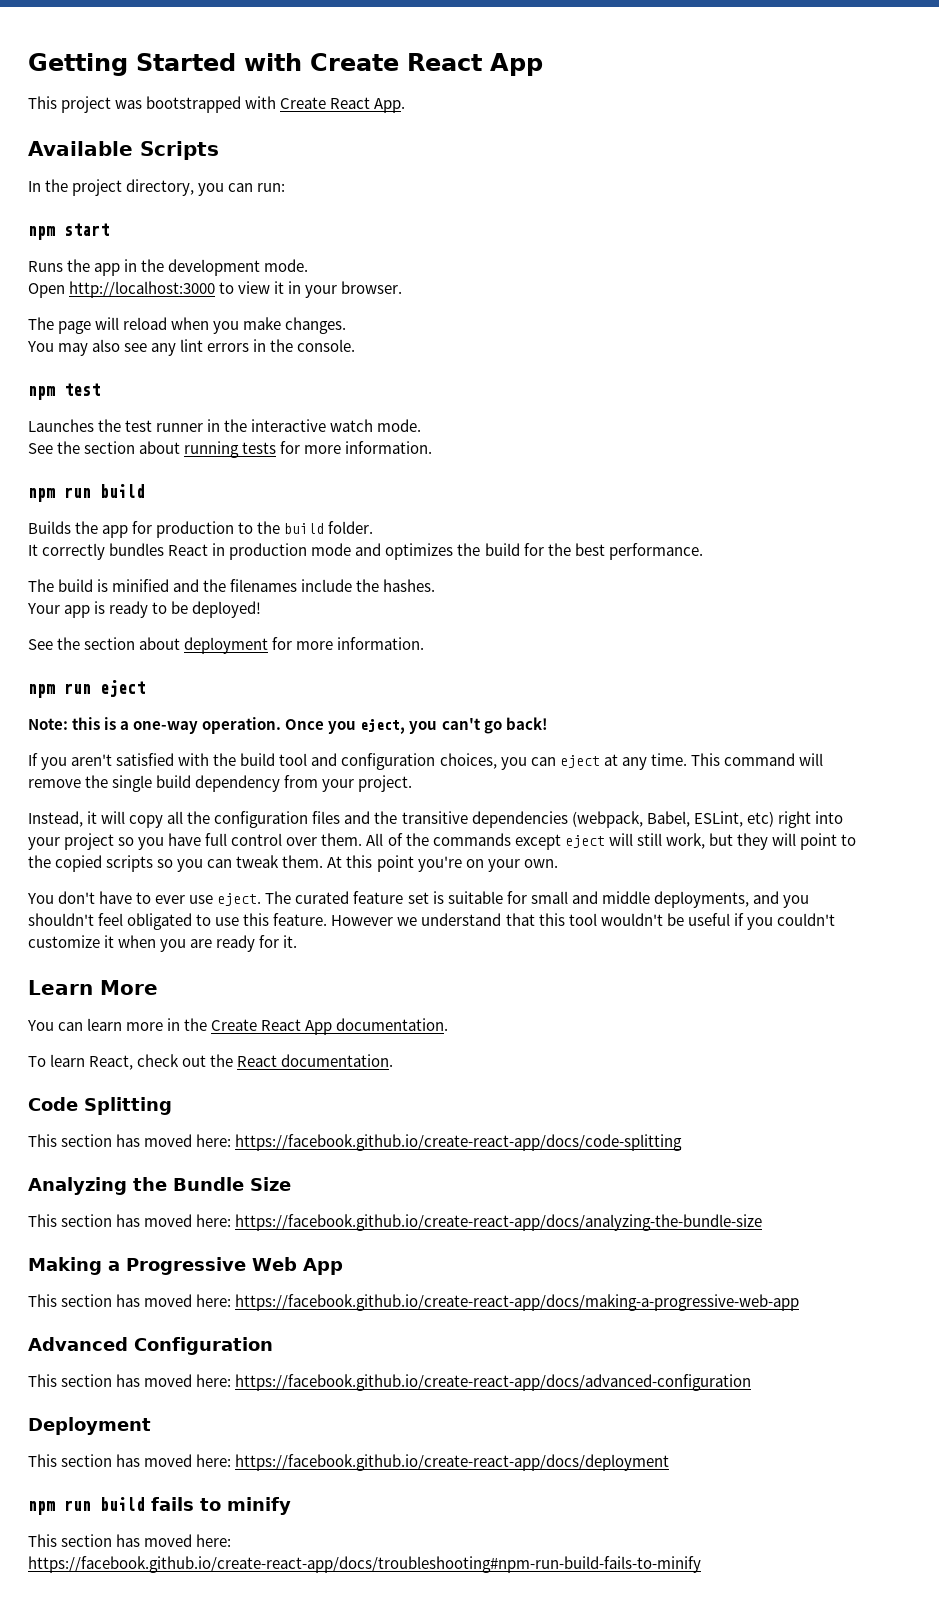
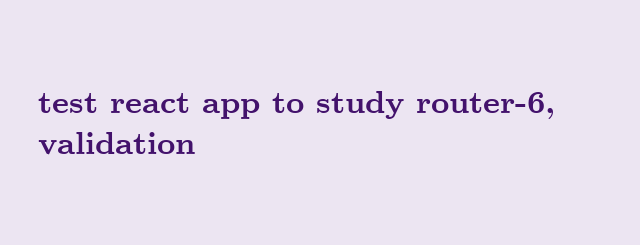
[28,53,543,76] [28,96,406,113] [28,141,219,160] [28,179,286,196] [28,223,109,240] [28,259,309,276] [28,281,403,298] [28,317,347,334] [27,339,356,356] [28,383,100,400] [28,419,422,432] [28,441,433,458] [28,484,145,502] [28,521,374,538] [28,543,703,560] [28,579,436,592] [27,601,262,618] [28,637,425,654] [28,680,145,698] [28,717,548,734] [28,753,823,770] [28,775,413,792] [28,811,843,828] [28,833,857,850] [28,855,558,872] [27,891,809,908] [28,913,835,930] [28,935,298,952] [28,980,158,995] [27,1018,449,1035] [28,1054,394,1070] [28,1097,172,1115] [28,1134,683,1151] [28,1177,291,1195] [28,1214,763,1231] [28,1257,343,1275] [28,1294,800,1311] [28,1337,273,1355] [28,1374,752,1391] [28,1417,151,1435] [28,1454,670,1471] [28,1497,291,1515] [28,1534,232,1547] [28,1556,701,1573] Getting Started with Create React App // This project was bootstrapped with Create React App. // Available Scripts // In the project directory, you can run: // npm start // Runs the app in the development mode. // Open http://localhost:3000 to view it in your browser. // The page will reload when you make changes. // You may also see any lint errors in the console. // npm test // Launches the test runner in the interactive watch mode. // See the section about running tests for more information. // npm run build // Builds the app for production to the build folder. // It correctly bundles React in production mode and optimizes the build for the best performance. // The build is minified and the filenames include the hashes. // Your app is ready to be deployed! // See the section about deployment for more information. // npm run eject // Note: this is a one-way operation. Once you eject, you can't go back! // If you aren't satisfied with the build tool and configuration choices, you can eject at any time. This command will remove the single build dependency from your project. // Instead, it will copy all the configuration files and the transitive dependencies (webpack, Babel, ESLint, etc) right into your project so you have full control over them. All of the commands except eject will still work, but they will point to the copied scripts so you can tweak them. At this point you're on your own. // You don't have to ever use eject. The curated feature set is suitable for small and middle deployments, and you shouldn't feel obligated to use this feature. However we understand that this tool wouldn't be useful if you couldn't customize it when you are ready for it. // Learn More // You can learn more in the Create React App documentation. // To learn React, check out the React documentation. // Code Splitting // This section has moved here: https://facebook.github.io/create-react-app/docs/code-splitting // Analyzing the Bundle Size // This section has moved here: https://facebook.github.io/create-react-app/docs/analyzing-the-bundle-size // Making a Progressive Web App // This section has moved here: https://facebook.github.io/create-react-app/docs/making-a-progressive-web-app // Advanced Configuration // This section has moved here: https://facebook.github.io/create-react-app/docs/advanced-configuration // Deployment // This section has moved here: https://facebook.github.io/create-react-app/docs/deployment // npm run build fails to minify // This section has moved here: https://facebook.github.io/create-react-app/docs/troubleshooting#npm-run-build-fails-to-minify -> [38,91,555,119] [38,132,195,155] test react app to study router-6, validation

